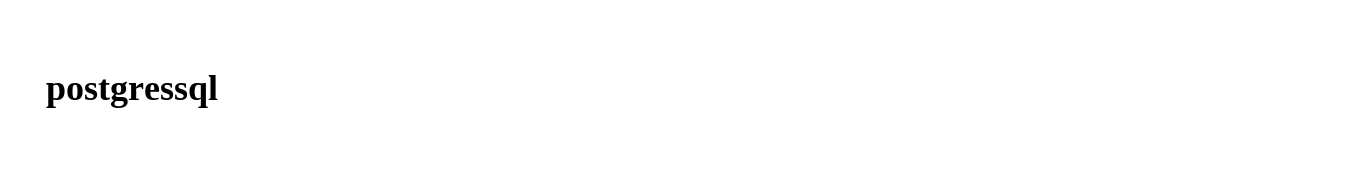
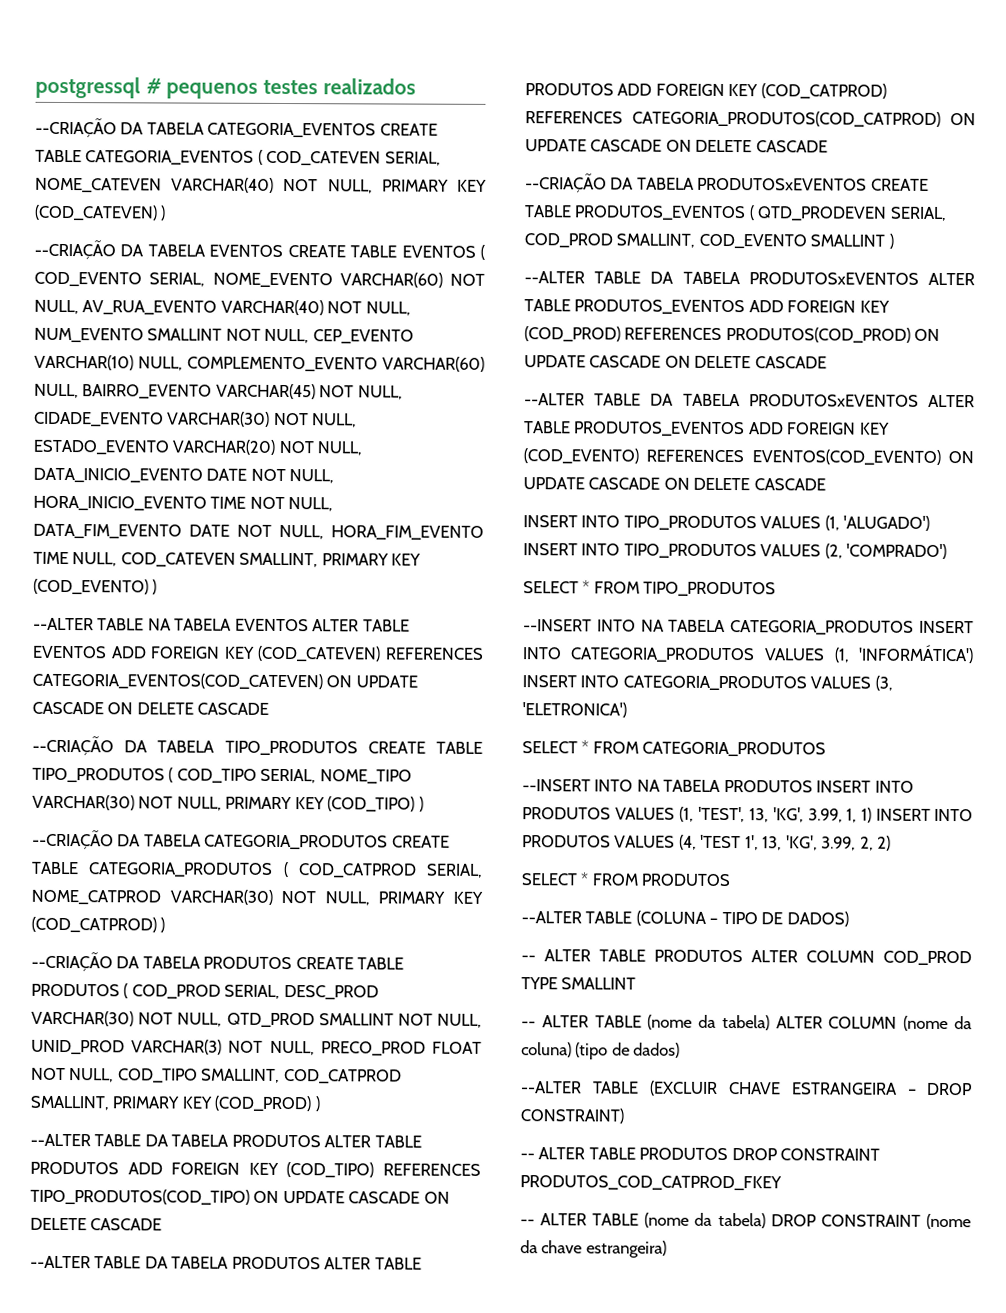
(218, 91) none -> [145,78,416,99] [35,117,438,138] [35,149,441,166] [35,177,488,194] [34,204,167,221] [34,239,485,260] [34,271,485,288] [34,299,411,316] [34,327,414,344] [34,354,486,372] [34,383,403,400] [34,411,358,428] [33,439,363,456] [33,467,335,484] [33,495,334,512] [33,523,484,540] [33,551,422,568] [33,578,158,595] [33,617,410,632] [32,645,484,662] [32,672,418,690] [32,701,270,715] [32,735,484,756] [32,767,412,784] [32,794,424,812] [32,829,450,850] [32,861,483,878] [31,889,483,906] [31,916,166,933] [31,951,405,972] [31,983,379,1000] [31,1010,482,1028] [31,1039,483,1056] [31,1067,402,1084] [30,1095,321,1112] [30,1133,422,1148] [30,1161,482,1178] [30,1188,450,1205] [30,1217,163,1231] [30,1255,422,1270] [525,83,887,99] [525,110,976,127] [525,139,828,153] [525,173,929,193] [524,205,947,222] [524,233,894,249] [524,271,976,286] [524,299,890,315] [524,326,941,343] [524,355,827,369] [524,393,976,408] [524,421,890,437] [523,448,974,465] [523,477,826,491] [523,515,931,531] [523,543,948,560] [523,580,777,597] [523,619,974,635] [522,644,974,664] [522,675,893,691] [522,702,627,718] [522,740,827,757] [522,779,914,793] [522,806,973,823] [522,834,892,851] [521,872,732,887] [521,910,849,927] [521,949,972,966] [521,977,637,990] [521,1014,972,1032] [521,1042,681,1060] [521,1080,973,1096] [520,1108,624,1124] [520,1147,881,1161] [520,1175,782,1191] [520,1212,971,1230] [520,1240,667,1258] # pequenos testes realizados // --CRIAÇÃO DA TABELA CATEGORIA_EVENTOS CREATE TABLE CATEGORIA_EVENTOS ( COD_CATEVEN SERIAL, NOME_CATEVEN VARCHAR(40) NOT NULL, PRIMARY KEY (COD_CATEVEN) ) // --CRIAÇÃO DA TABELA EVENTOS CREATE TABLE EVENTOS ( COD_EVENTO SERIAL, NOME_EVENTO VARCHAR(60) NOT NULL, AV_RUA_EVENTO VARCHAR(40) NOT NULL, NUM_EVENTO SMALLINT NOT NULL, CEP_EVENTO VARCHAR(10) NULL, COMPLEMENTO_EVENTO VARCHAR(60) NULL, BAIRRO_EVENTO VARCHAR(45) NOT NULL, CIDADE_EVENTO VARCHAR(30) NOT NULL, ESTADO_EVENTO VARCHAR(20) NOT NULL, DATA_INICIO_EVENTO DATE NOT NULL, HORA_INICIO_EVENTO TIME NOT NULL, DATA_FIM_EVENTO DATE NOT NULL, HORA_FIM_EVENTO TIME NULL, COD_CATEVEN SMALLINT, PRIMARY KEY (COD_EVENTO) ) // --ALTER TABLE NA TABELA EVENTOS ALTER TABLE EVENTOS ADD FOREIGN KEY (COD_CATEVEN) REFERENCES CATEGORIA_EVENTOS(COD_CATEVEN) ON UPDATE CASCADE ON DELETE CASCADE // --CRIAÇÃO DA TABELA TIPO_PRODUTOS CREATE TABLE TIPO_PRODUTOS ( COD_TIPO SERIAL, NOME_TIPO VARCHAR(30) NOT NULL, PRIMARY KEY (COD_TIPO) ) // --CRIAÇÃO DA TABELA CATEGORIA_PRODUTOS CREATE TABLE CATEGORIA_PRODUTOS ( COD_CATPROD SERIAL, NOME_CATPROD VARCHAR(30) NOT NULL, PRIMARY KEY (COD_CATPROD) ) // --CRIAÇÃO DA TABELA PRODUTOS CREATE TABLE PRODUTOS ( COD_PROD SERIAL, DESC_PROD VARCHAR(30) NOT NULL, QTD_PROD SMALLINT NOT NULL, UNID_PROD VARCHAR(3) NOT NULL, PRECO_PROD FLOAT NOT NULL, COD_TIPO SMALLINT, COD_CATPROD SMALLINT, PRIMARY KEY (COD_PROD) ) // --ALTER TABLE DA TABELA PRODUTOS ALTER TABLE PRODUTOS ADD FOREIGN KEY (COD_TIPO) REFERENCES TIPO_PRODUTOS(COD_TIPO) ON UPDATE CASCADE ON DELETE CASCADE // --ALTER TABLE DA TABELA PRODUTOS ALTER TABLE PRODUTOS ADD FOREIGN KEY (COD_CATPROD) REFERENCES CATEGORIA_PRODUTOS(COD_CATPROD) ON UPDATE CASCADE ON DELETE CASCADE // --CRIAÇÃO DA TABELA PRODUTOSxEVENTOS CREATE TABLE PRODUTOS_EVENTOS ( QTD_PRODEVEN SERIAL, COD_PROD SMALLINT, COD_EVENTO SMALLINT ) // --ALTER TABLE DA TABELA PRODUTOSxEVENTOS ALTER TABLE PRODUTOS_EVENTOS ADD FOREIGN KEY (COD_PROD) REFERENCES PRODUTOS(COD_PROD) ON UPDATE CASCADE ON DELETE CASCADE // --ALTER TABLE DA TABELA PRODUTOSxEVENTOS ALTER TABLE PRODUTOS_EVENTOS ADD FOREIGN KEY (COD_EVENTO) REFERENCES EVENTOS(COD_EVENTO) ON UPDATE CASCADE ON DELETE CASCADE // INSERT INTO TIPO_PRODUTOS VALUES (1, 'ALUGADO') INSERT INTO TIPO_PRODUTOS VALUES (2, 'COMPRADO') // SELECT * FROM TIPO_PRODUTOS // --INSERT INTO NA TABELA CATEGORIA_PRODUTOS INSERT INTO CATEGORIA_PRODUTOS VALUES (1, 'INFORMÁTICA') INSERT INTO CATEGORIA_PRODUTOS VALUES (3, 'ELETRONICA') // SELECT * FROM CATEGORIA_PRODUTOS // --INSERT INTO NA TABELA PRODUTOS INSERT INTO PRODUTOS VALUES (1, 'TEST', 13, 'KG', 3.99, 1, 1) INSERT INTO PRODUTOS VALUES (4, 'TEST 1', 13, 'KG', 3.99, 2, 2) // SELECT * FROM PRODUTOS // --ALTER TABLE (COLUNA – TIPO DE DADOS) // -- ALTER TABLE PRODUTOS ALTER COLUMN COD_PROD TYPE SMALLINT // -- ALTER TABLE (nome da tabela) ALTER COLUMN (nome da coluna) (tipo de dados) // --ALTER TABLE (EXCLUIR CHAVE ESTRANGEIRA – DROP CONSTRAINT) // -- ALTER TABLE PRODUTOS DROP CONSTRAINT PRODUTOS_COD_CATPROD_FKEY // -- ALTER TABLE (nome da tabela) DROP CONSTRAINT (nome da chave estrangeira)

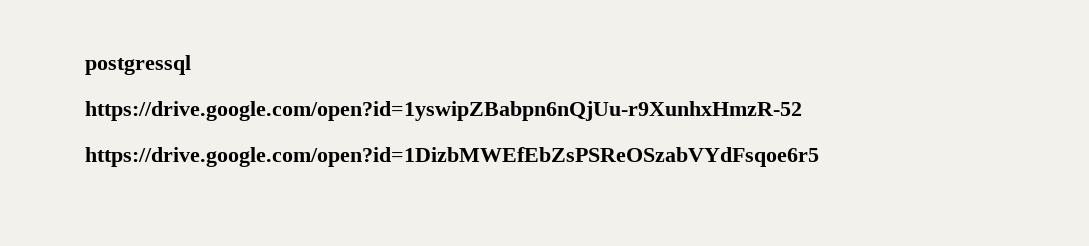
[145,78,416,99] [35,117,438,138] [35,149,441,166] [35,177,488,194] [34,204,167,221] [34,239,485,260] [34,271,485,288] [34,299,411,316] [34,327,414,344] [34,354,486,372] [34,383,403,400] [34,411,358,428] [33,439,363,456] [33,467,335,484] [33,495,334,512] [33,523,484,540] [33,551,422,568] [33,578,158,595] [33,617,410,632] [32,645,484,662] [32,672,418,690] [32,701,270,715] [32,735,484,756] [32,767,412,784] [32,794,424,812] [32,829,450,850] [32,861,483,878] [31,889,483,906] [31,916,166,933] [31,951,405,972] [31,983,379,1000] [31,1010,482,1028] [31,1039,483,1056] [31,1067,402,1084] [30,1095,321,1112] [30,1133,422,1148] [30,1161,482,1178] [30,1188,450,1205] [30,1217,163,1231] [30,1255,422,1270] [525,83,887,99] [525,110,976,127] [525,139,828,153] [525,173,929,193] [524,205,947,222] [524,233,894,249] [524,271,976,286] [524,299,890,315] [524,326,941,343] [524,355,827,369] [524,393,976,408] [524,421,890,437] [523,448,974,465] [523,477,826,491] [523,515,931,531] [523,543,948,560] [523,580,777,597] [523,619,974,635] [522,644,974,664] [522,675,893,691] [522,702,627,718] [522,740,827,757] [522,779,914,793] [522,806,973,823] [522,834,892,851] [521,872,732,887] [521,910,849,927] [521,949,972,966] [521,977,637,990] [521,1014,972,1032] [521,1042,681,1060] [521,1080,973,1096] [520,1108,624,1124] [520,1147,881,1161] [520,1175,782,1191] [520,1212,971,1230] [520,1240,667,1258] # pequenos testes realizados // --CRIAÇÃO DA TABELA CATEGORIA_EVENTOS CREATE TABLE CATEGORIA_EVENTOS ( COD_CATEVEN SERIAL, NOME_CATEVEN VARCHAR(40) NOT NULL, PRIMARY KEY (COD_CATEVEN) ) // --CRIAÇÃO DA TABELA EVENTOS CREATE TABLE EVENTOS ( COD_EVENTO SERIAL, NOME_EVENTO VARCHAR(60) NOT NULL, AV_RUA_EVENTO VARCHAR(40) NOT NULL, NUM_EVENTO SMALLINT NOT NULL, CEP_EVENTO VARCHAR(10) NULL, COMPLEMENTO_EVENTO VARCHAR(60) NULL, BAIRRO_EVENTO VARCHAR(45) NOT NULL, CIDADE_EVENTO VARCHAR(30) NOT NULL, ESTADO_EVENTO VARCHAR(20) NOT NULL, DATA_INICIO_EVENTO DATE NOT NULL, HORA_INICIO_EVENTO TIME NOT NULL, DATA_FIM_EVENTO DATE NOT NULL, HORA_FIM_EVENTO TIME NULL, COD_CATEVEN SMALLINT, PRIMARY KEY (COD_EVENTO) ) // --ALTER TABLE NA TABELA EVENTOS ALTER TABLE EVENTOS ADD FOREIGN KEY (COD_CATEVEN) REFERENCES CATEGORIA_EVENTOS(COD_CATEVEN) ON UPDATE CASCADE ON DELETE CASCADE // --CRIAÇÃO DA TABELA TIPO_PRODUTOS CREATE TABLE TIPO_PRODUTOS ( COD_TIPO SERIAL, NOME_TIPO VARCHAR(30) NOT NULL, PRIMARY KEY (COD_TIPO) ) // --CRIAÇÃO DA TABELA CATEGORIA_PRODUTOS CREATE TABLE CATEGORIA_PRODUTOS ( COD_CATPROD SERIAL, NOME_CATPROD VARCHAR(30) NOT NULL, PRIMARY KEY (COD_CATPROD) ) // --CRIAÇÃO DA TABELA PRODUTOS CREATE TABLE PRODUTOS ( COD_PROD SERIAL, DESC_PROD VARCHAR(30) NOT NULL, QTD_PROD SMALLINT NOT NULL, UNID_PROD VARCHAR(3) NOT NULL, PRECO_PROD FLOAT NOT NULL, COD_TIPO SMALLINT, COD_CATPROD SMALLINT, PRIMARY KEY (COD_PROD) ) // --ALTER TABLE DA TABELA PRODUTOS ALTER TABLE PRODUTOS ADD FOREIGN KEY (COD_TIPO) REFERENCES TIPO_PRODUTOS(COD_TIPO) ON UPDATE CASCADE ON DELETE CASCADE // --ALTER TABLE DA TABELA PRODUTOS ALTER TABLE PRODUTOS ADD FOREIGN KEY (COD_CATPROD) REFERENCES CATEGORIA_PRODUTOS(COD_CATPROD) ON UPDATE CASCADE ON DELETE CASCADE // --CRIAÇÃO DA TABELA PRODUTOSxEVENTOS CREATE TABLE PRODUTOS_EVENTOS ( QTD_PRODEVEN SERIAL, COD_PROD SMALLINT, COD_EVENTO SMALLINT ) // --ALTER TABLE DA TABELA PRODUTOSxEVENTOS ALTER TABLE PRODUTOS_EVENTOS ADD FOREIGN KEY (COD_PROD) REFERENCES PRODUTOS(COD_PROD) ON UPDATE CASCADE ON DELETE CASCADE // --ALTER TABLE DA TABELA PRODUTOSxEVENTOS ALTER TABLE PRODUTOS_EVENTOS ADD FOREIGN KEY (COD_EVENTO) REFERENCES EVENTOS(COD_EVENTO) ON UPDATE CASCADE ON DELETE CASCADE // INSERT INTO TIPO_PRODUTOS VALUES (1, 'ALUGADO') INSERT INTO TIPO_PRODUTOS VALUES (2, 'COMPRADO') // SELECT * FROM TIPO_PRODUTOS // --INSERT INTO NA TABELA CATEGORIA_PRODUTOS INSERT INTO CATEGORIA_PRODUTOS VALUES (1, 'INFORMÁTICA') INSERT INTO CATEGORIA_PRODUTOS VALUES (3, 'ELETRONICA') // SELECT * FROM CATEGORIA_PRODUTOS // --INSERT INTO NA TABELA PRODUTOS INSERT INTO PRODUTOS VALUES (1, 'TEST', 13, 'KG', 3.99, 1, 1) INSERT INTO PRODUTOS VALUES (4, 'TEST 1', 13, 'KG', 3.99, 2, 2) // SELECT * FROM PRODUTOS // --ALTER TABLE (COLUNA – TIPO DE DADOS) // -- ALTER TABLE PRODUTOS ALTER COLUMN COD_PROD TYPE SMALLINT // -- ALTER TABLE (nome da tabela) ALTER COLUMN (nome da coluna) (tipo de dados) // --ALTER TABLE (EXCLUIR CHAVE ESTRANGEIRA – DROP CONSTRAINT) // -- ALTER TABLE PRODUTOS DROP CONSTRAINT PRODUTOS_COD_CATPROD_FKEY // -- ALTER TABLE (nome da tabela) DROP CONSTRAINT (nome da chave estrangeira) -> [85,101,802,121] [85,147,819,167] // https://drive.google.com/open?id=1yswipZBabpn6nQjUu-r9XunhxHmzR-52 // https://drive.google.com/open?id=1DizbMWEfEbZsPSReOSzabVYdFsqoe6r5

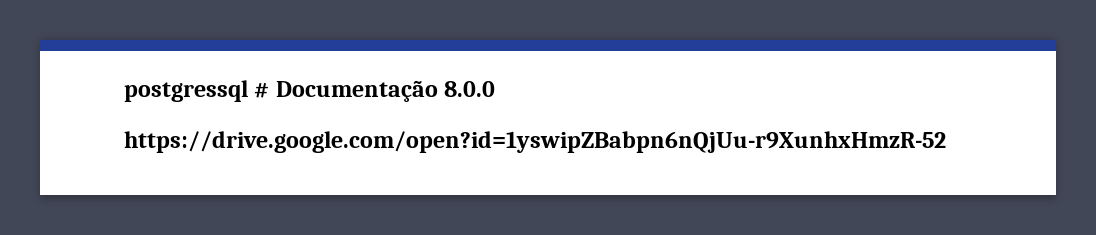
(191, 65) none -> [254,80,496,102] # Documentação 8.0.0
[85,147,819,167] // https://drive.google.com/open?id=1DizbMWEfEbZsPSReOSzabVYdFsqoe6r5 -> (946, 142) none

